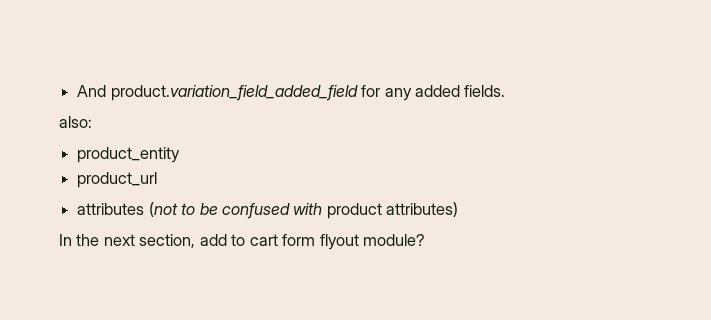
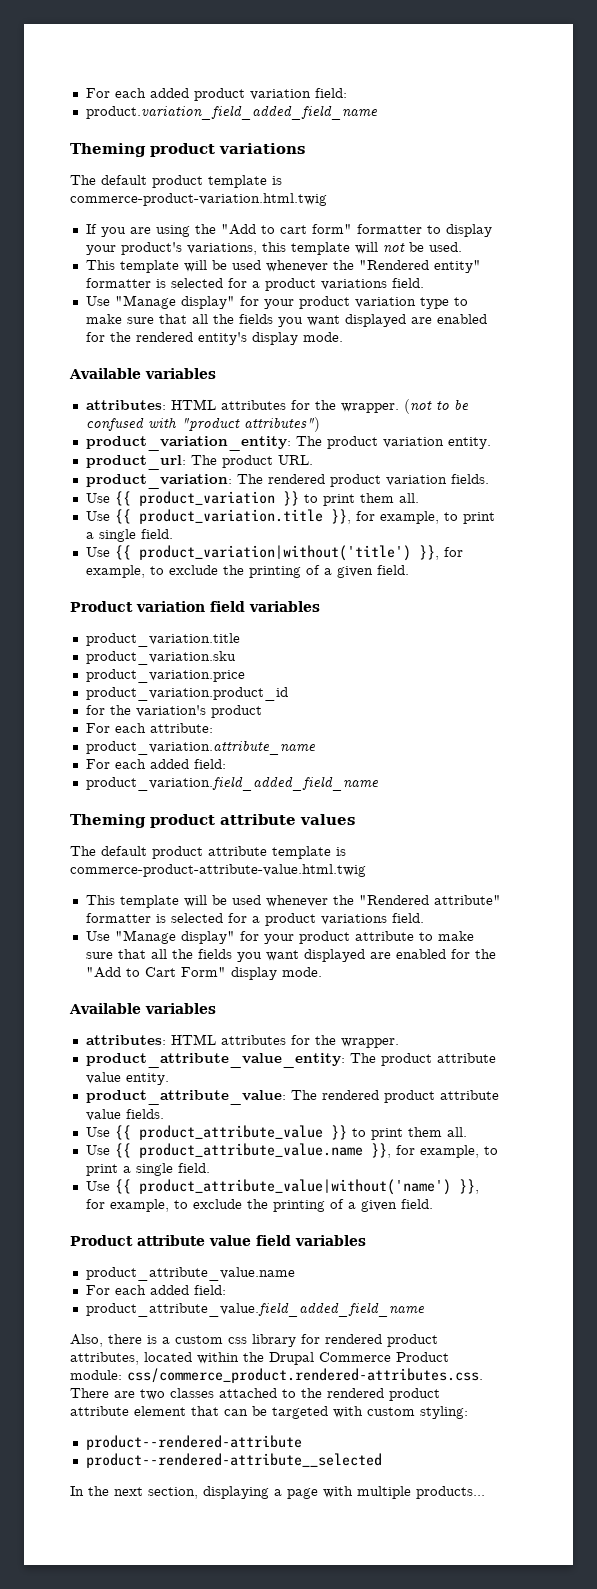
[77,85,506,101] [59,116,92,128] [77,147,181,163] [77,172,158,188] [77,203,145,215] And product.variation_field_added_field for any added fields. // also: // product_entity // product_url // attributes -> [85,88,347,101] [85,105,378,120] [70,143,305,157] [70,175,282,188] [70,193,327,206] [85,224,492,237] [85,242,462,255] [85,260,481,273] [85,278,424,291] [85,295,468,309] [85,314,487,327] [85,332,343,345] [69,368,216,379] [85,399,399,413] For each added product variation field: // product.variation_field_added_field_name // Theming product variations // The default product template is commerce-product-variation.html.twig // If you are using the "Add to cart form" formatter to display your product's variations, this template will not be used. // This template will be used whenever the "Rendered entity" formatter is selected for a product variations field. // Use "Manage display" for your product variation type to make sure that all the fields you want displayed are enabled for the rendered entity's display mode. // Available variables // attributes: HTML attributes for the wrapper.
[326,202,459,219] [59,234,426,250] product attributes) // In the next section, add to cart form flyout module? -> [180,417,320,432] [85,436,491,451] [85,455,313,470] [85,474,489,489] [85,491,419,506] [85,509,495,524] [85,529,173,542] [85,545,463,561] [85,565,409,578] [70,601,320,612] [85,633,240,647] [85,651,236,665] [85,669,245,683] [85,687,288,701] [85,705,262,718] [85,723,213,733] [85,741,316,755] [85,759,226,769] [85,776,379,791] [70,814,355,828] [70,846,346,859] [70,864,366,877] [85,895,501,908] [85,913,424,926] [85,930,474,944] [85,949,496,962] [85,967,322,980] [69,1003,216,1014] [85,1034,399,1048] [85,1053,496,1068] [85,1072,169,1085] [85,1090,499,1105] [85,1109,164,1121] [85,1125,467,1140] [85,1143,498,1158] [85,1163,210,1176] [85,1179,479,1195] [85,1199,433,1212] [70,1235,366,1246] [85,1267,295,1281] [85,1285,226,1295] [85,1302,425,1317] [70,1334,438,1347] [70,1352,449,1365] [70,1368,483,1383] [70,1388,440,1401] [70,1406,468,1419] [85,1435,302,1450] [85,1453,382,1468] [70,1486,485,1499] "product attributes") // product_variation_entity: The product variation entity. // product_url: The product URL. // product_variation: The rendered product variation fields. // Use {{ product_variation }} to print them all. // Use {{ product_variation.title }}, for example, to print a single field. // Use {{ product_variation|without('title') }}, for example, to exclude the printing of a given field. // Product variation field variables // product_variation.title // product_variation.sku // product_variation.price // product_variation.product_id // for the variation's product // For each attribute: // product_variation.attribute_name // For each added field: // product_variation.field_added_field_name // Theming product attribute values // The default product attribute template is commerce-product-attribute-value.html.twig // This template will be used whenever the "Rendered attribute" formatter is selected for a product variations field. // Use "Manage display" for your product attribute to make sure that all the fields you want displayed are enabled for the "Add to Cart Form" display mode. // Available variables // attributes: HTML attributes for the wrapper. // product_attribute_value_entity: The product attribute value entity. // product_attribute_value: The rendered product attribute value fields. // Use {{ product_attribute_value }} to print them all. // Use {{ product_attribute_value.name }}, for example, to print a single field. // Use {{ product_attribute_value|without('name') }}, for example, to exclude the printing of a given field. // Product attribute value field variables // product_attribute_value.name // For each added field: // product_attribute_value.field_added_field_name // Also, there is a custom css library for rendered product attributes, located within the Drupal Commerce Product module: css/commerce_product.rendered-attributes.css. There are two classes attached to the rendered product attribute element that can be targeted with custom styling: // product--rendered-attribute // product--rendered-attribute__selected // In the next section, displaying a page with multiple products...

